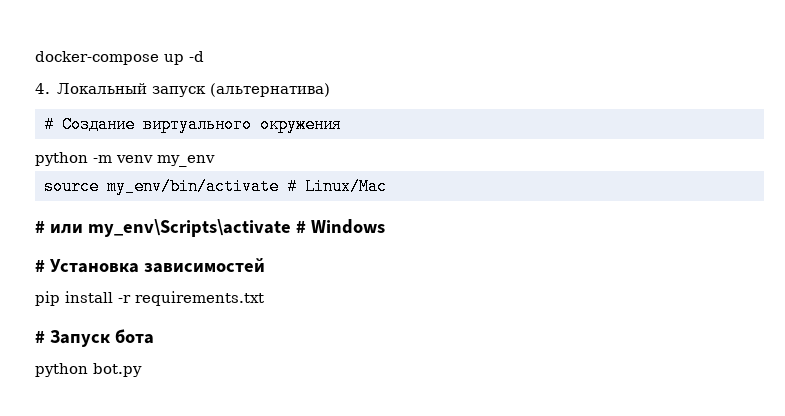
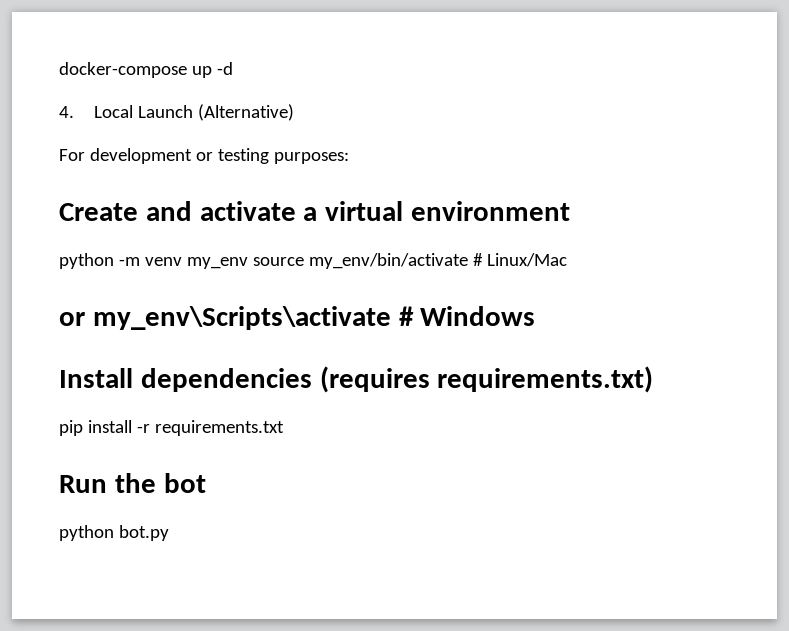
[57,83,331,97] [43,116,341,133] Локальный запуск (альтернатива) // # Создание виртуального окружения -> [94,104,295,121] [59,148,349,164] [59,201,571,221] Local Launch (Alternative) // For development or testing purposes: // Create and activate a virtual environment
(215, 161) // -> (248, 263) none
[35,221,83,234] # или -> [59,312,85,326] or
[35,258,265,273] # Установка зависимостей -> [59,366,654,393] Install dependencies (requires requirements.txt)
[35,329,154,347] # Запуск бота -> [59,473,206,493] Run the bot

